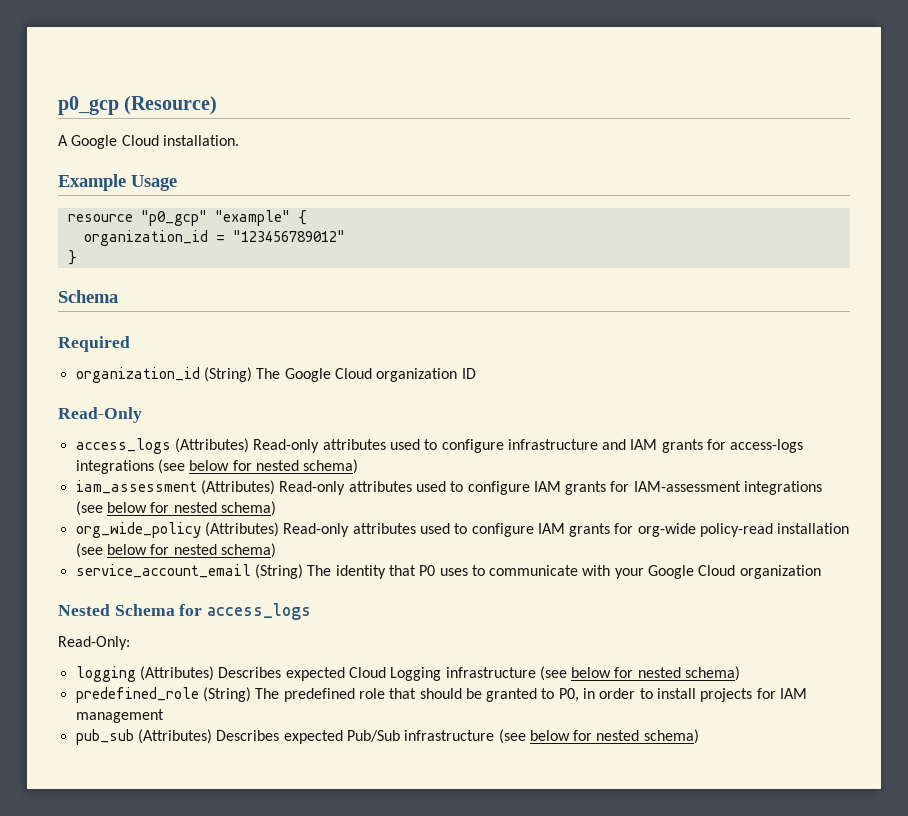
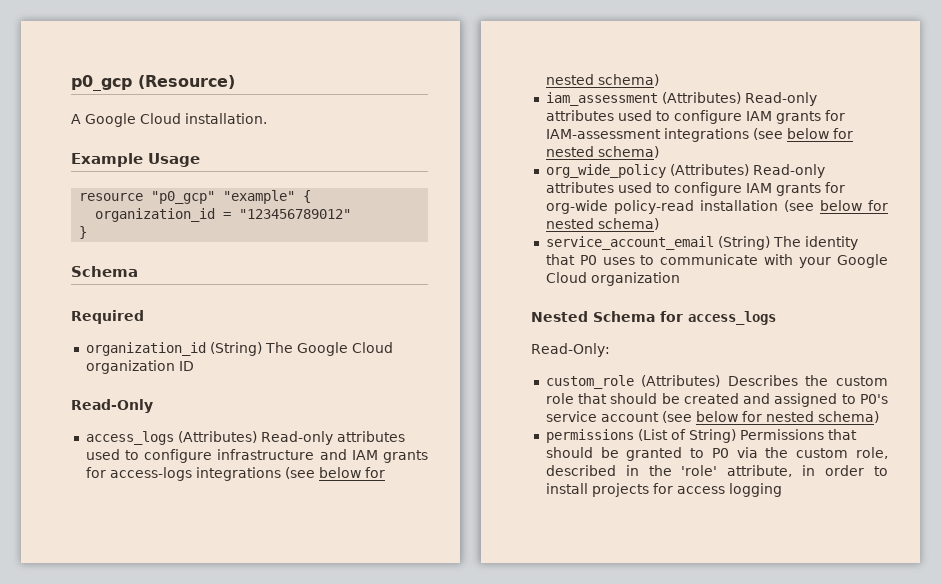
[75,666,741,682] [75,687,385,703] logging (Attributes) Describes expected Cloud Logging infrastructure (see below for nested schema) // predefined_role (String) The predefined role -> [545,375,888,389] [545,393,888,407] [545,411,879,423] [545,429,824,443] custom_role (Attributes) Describes the custom role that should be created and assigned to P0's service account (see below for nested schema) // permissions (List of String) Permissions
[558,688,579,702] P0, -> [711,447,888,459] [545,465,793,477] P0 via the custom role, described in the 'role' attribute,
[780,688,808,699] [75,709,164,723] [75,729,699,745] IAM management // pub_sub (Attributes) Describes expected Pub/Sub infrastructure (see below for nested schema) -> [676,483,782,497] access logging

